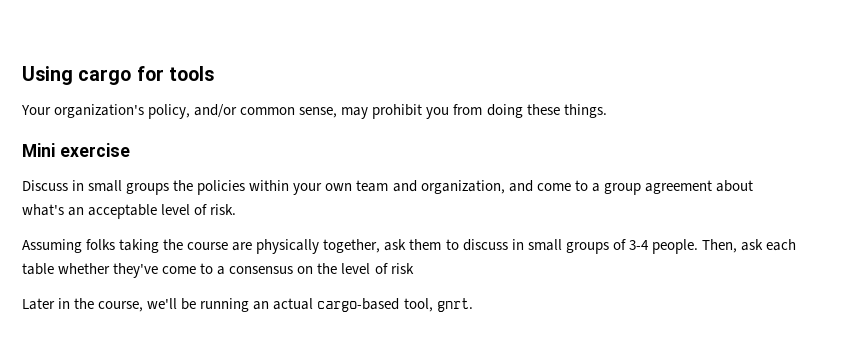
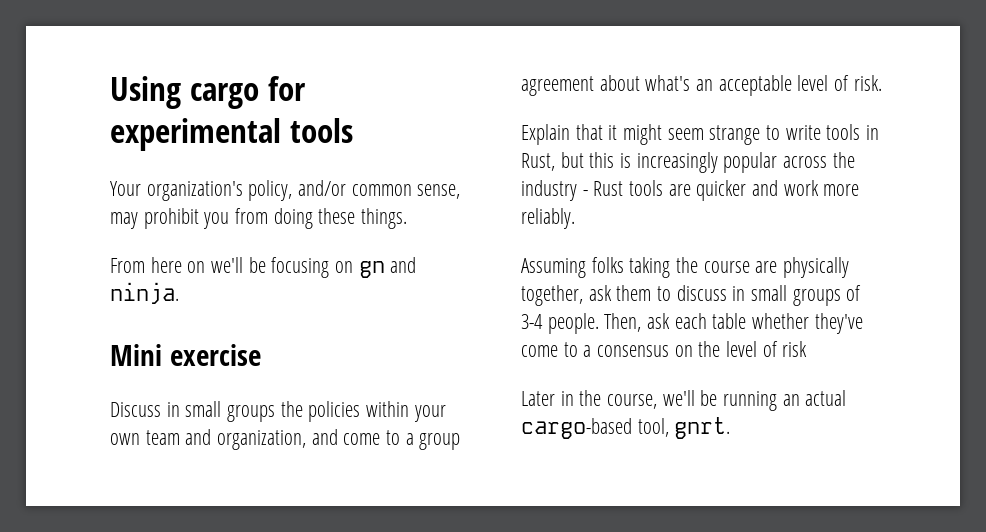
(164, 73) none -> [110,118,281,151] experimental
(607, 111) none -> [110,257,417,278] [110,282,179,304] // From here on we'll be focusing on gn and ninja.
(237, 209) none -> [521,124,880,145] [521,152,855,173] [521,180,860,201] [521,208,575,229] // Explain that it might seem strange to write tools in Rust, but this is increasingly popular across the industry - Rust tools are quicker and work more reliably.

